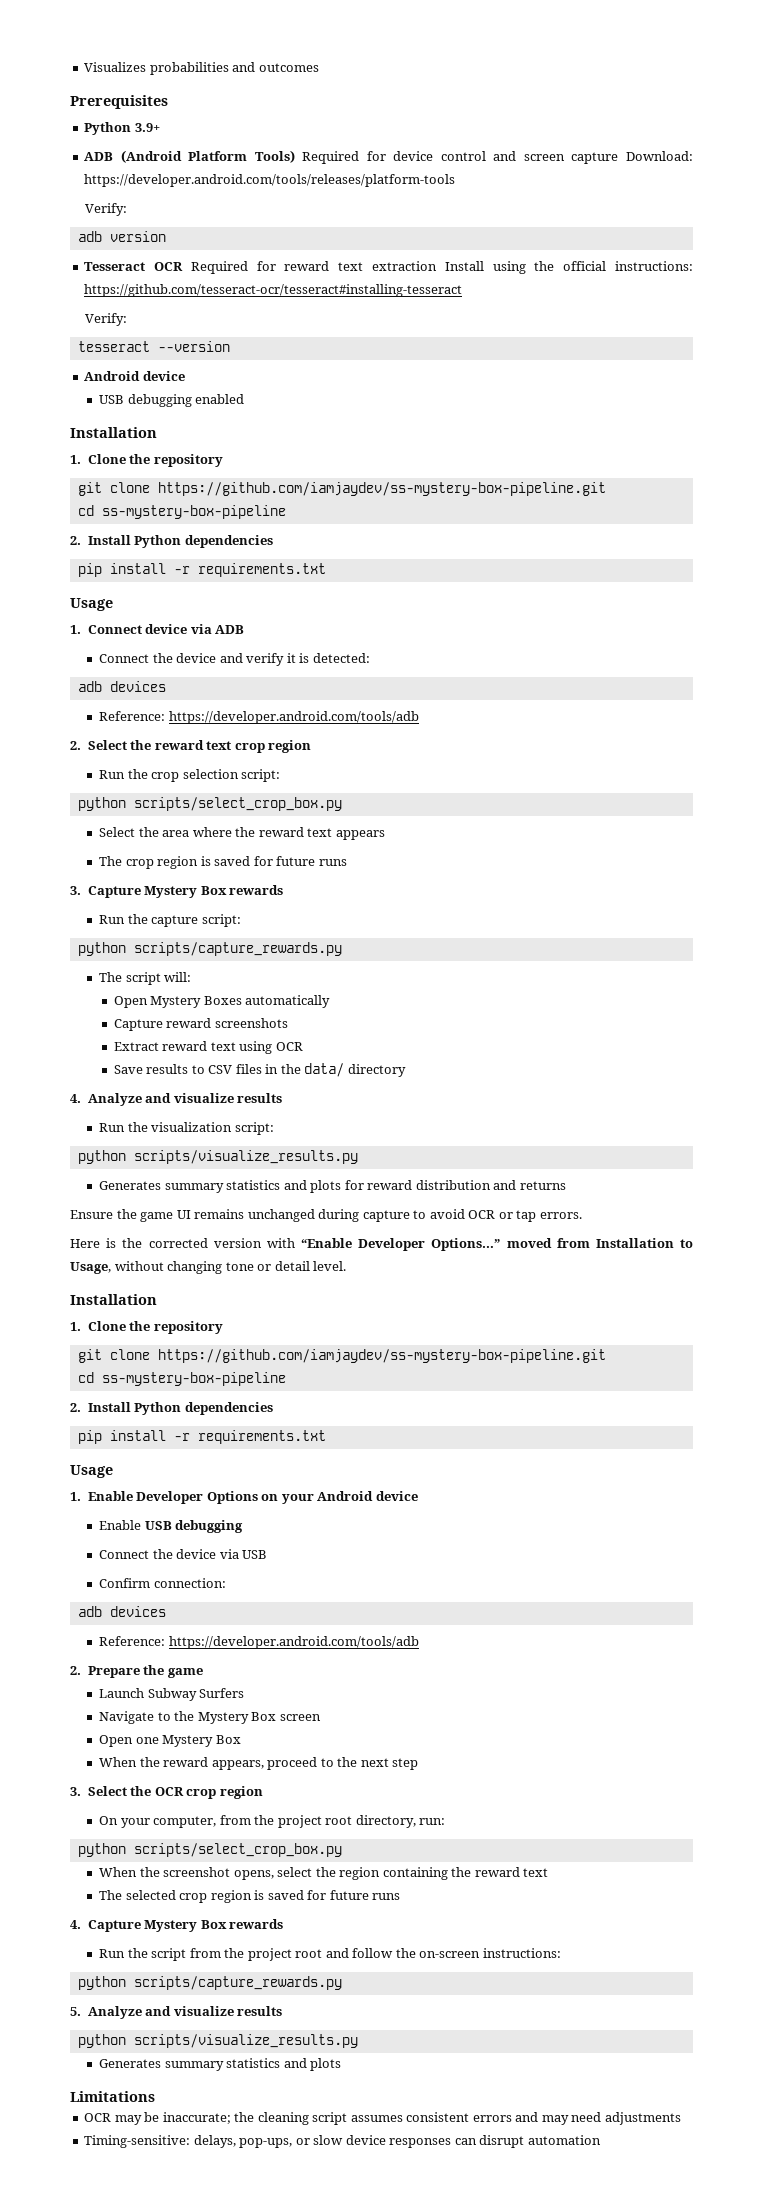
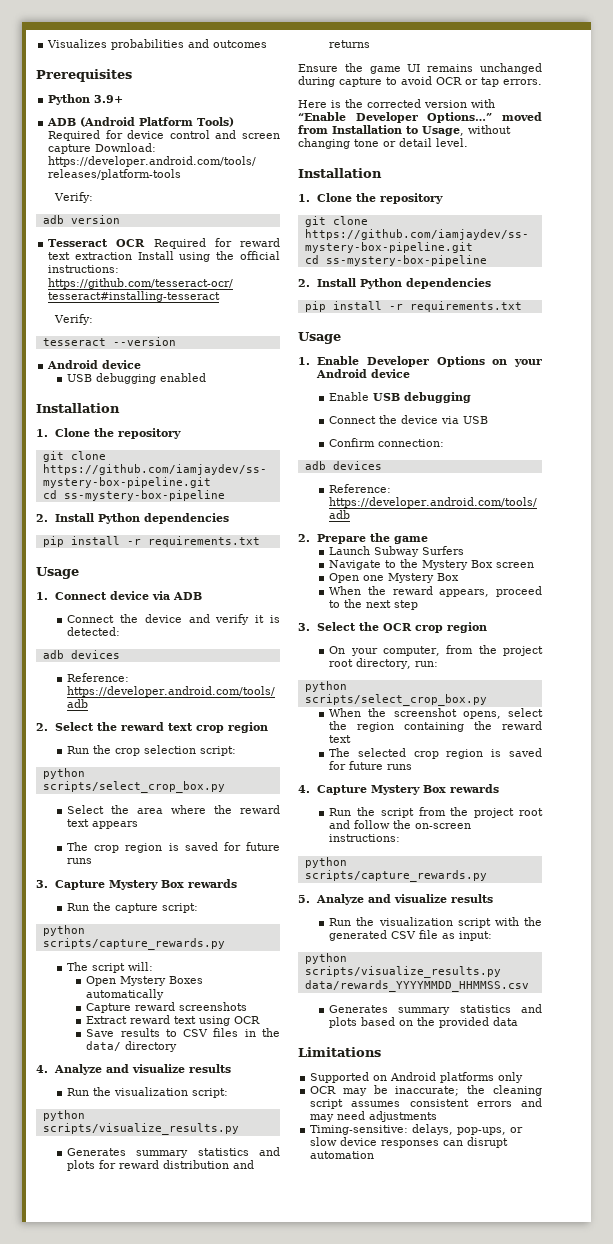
[77,2034,358,2048] [99,2058,342,2071] [70,2091,155,2102] // python scripts/visualize_results.py // Generates summary statistics and plots // Limitations -> [329,917,542,928] [329,930,493,941] [304,953,347,964] [304,966,501,978] [304,980,529,992] [329,1004,542,1015] [329,1017,519,1028] [298,1047,381,1057] [310,1072,524,1083] // Run the visualization script with the generated CSV file as input: // python scripts/visualize_results.py data/rewards_YYYYMMDD_HHMMSS.csv // Generates summary statistics and plots based on the provided data // Limitations // Supported on Android platforms only

